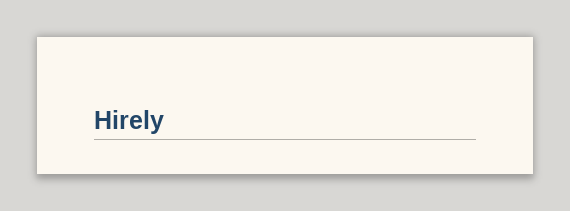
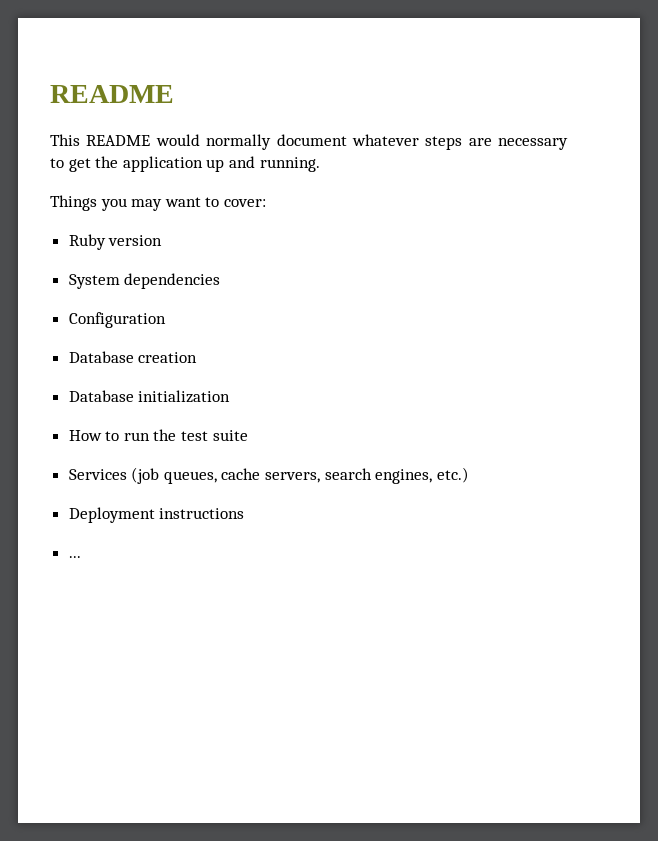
[94,110,164,134] Hirely -> [50,85,174,103] [50,134,568,150] [50,156,320,172] [50,195,266,211] [68,234,163,250] [68,273,221,289] [68,312,166,328] [68,351,198,363] [68,390,231,403] [68,429,248,441] [68,467,469,484] [68,507,245,523] [68,556,81,558] README // This README would normally document whatever steps are necessary to get the application up and running. // Things you may want to cover: // Ruby version // System dependencies // Configuration // Database creation // Database initialization // How to run the test suite // Services (job queues, cache servers, search engines, etc.) // Deployment instructions // ...

